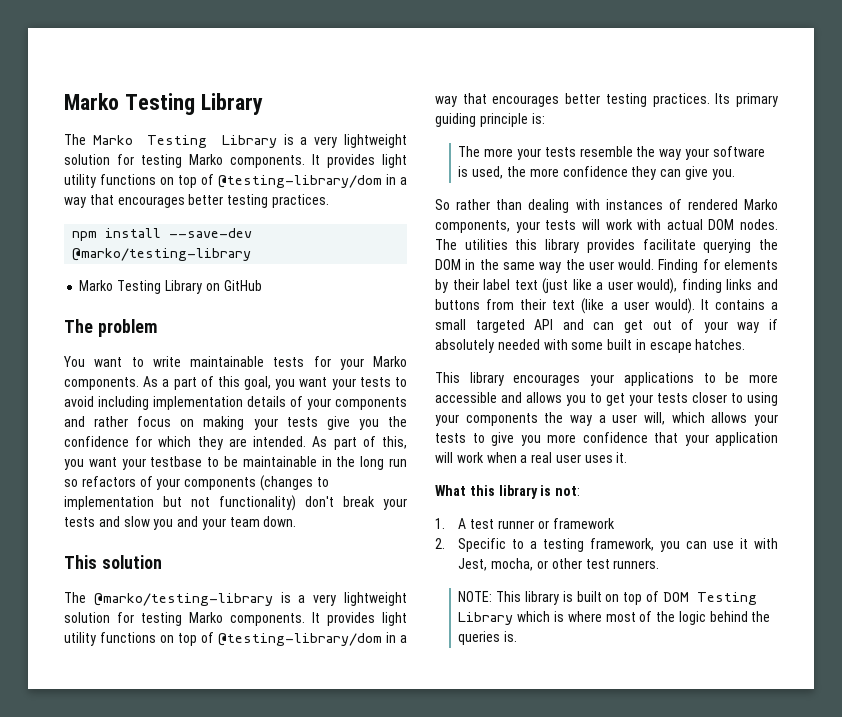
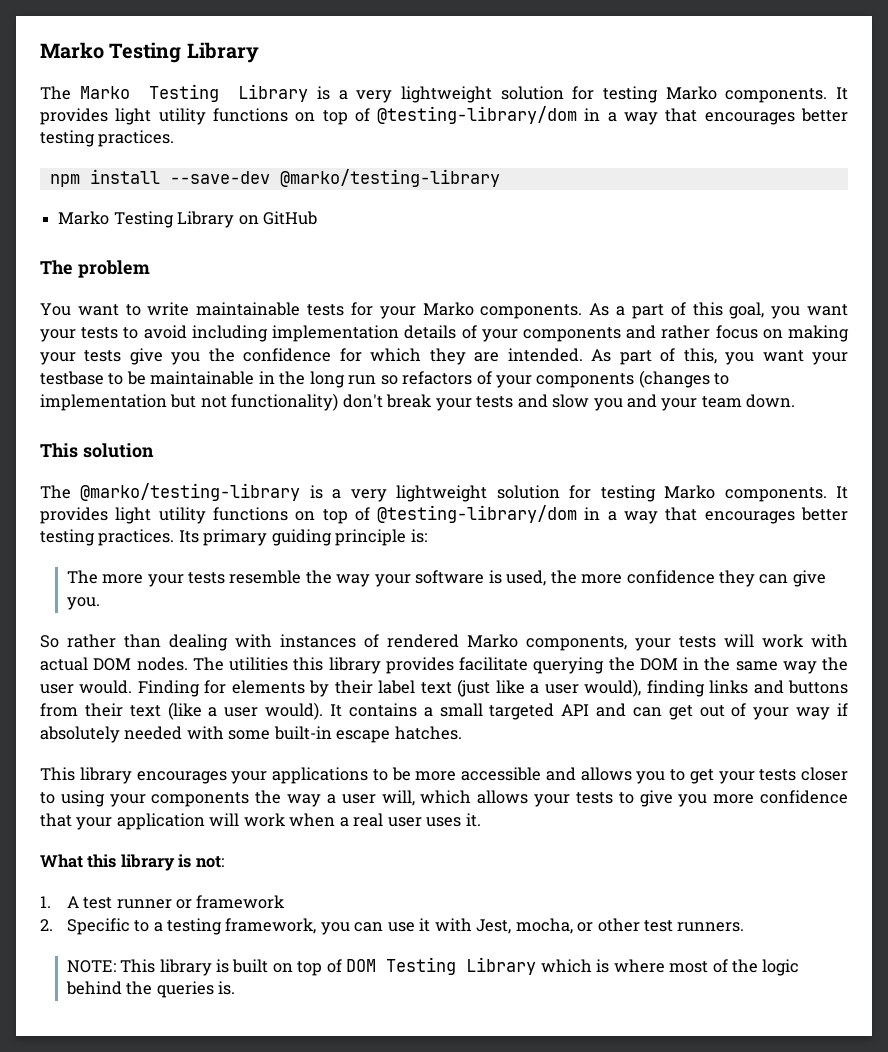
[607,339,646,350] built in -> [273,726,332,740] built-in

